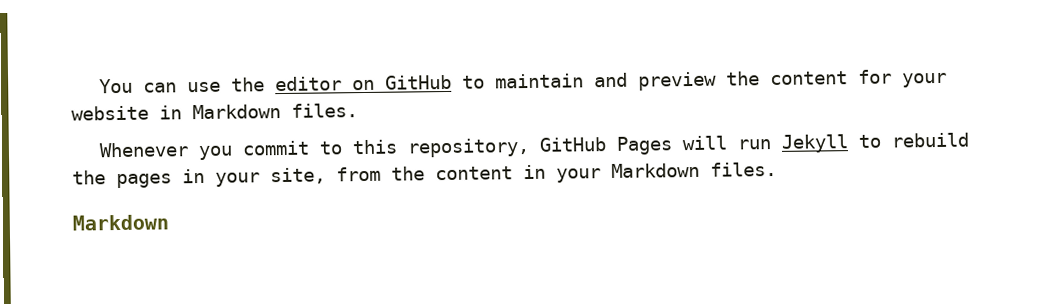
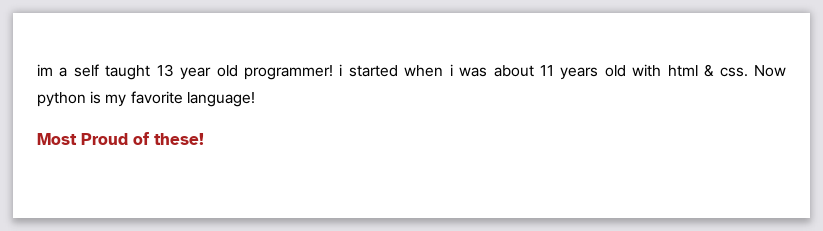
[99,69,948,94] [71,103,358,121] [99,132,970,161] [72,161,777,189] [72,214,169,231] You can use the editor on GitHub to maintain and preview the content for your website in Markdown files. // Whenever you commit to this repository, GitHub Pages will run Jekyll to rebuild the pages in your site, from the content in your Markdown files. // Markdown -> [37,64,787,80] [37,91,255,107] [37,132,204,145] im a self taught 13 year old programmer! i started when i was about 11 years old with html & css. Now python is my favorite language! // Most Proud of these!

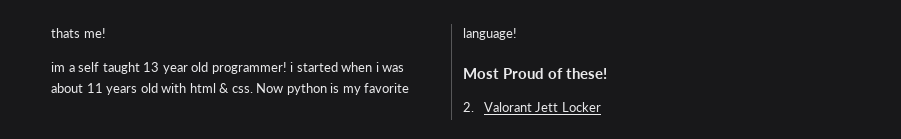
(37, 70) none -> [51,28,106,38] thats me! //
(204, 139) none -> [463,102,601,112] // 2. Valorant Jett Locker

